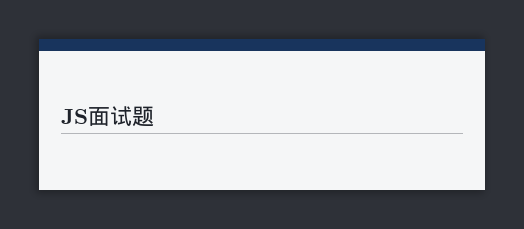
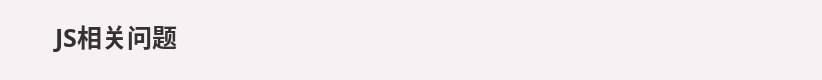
[88,106,132,126] 面试 -> [77,25,152,50] 相关问

